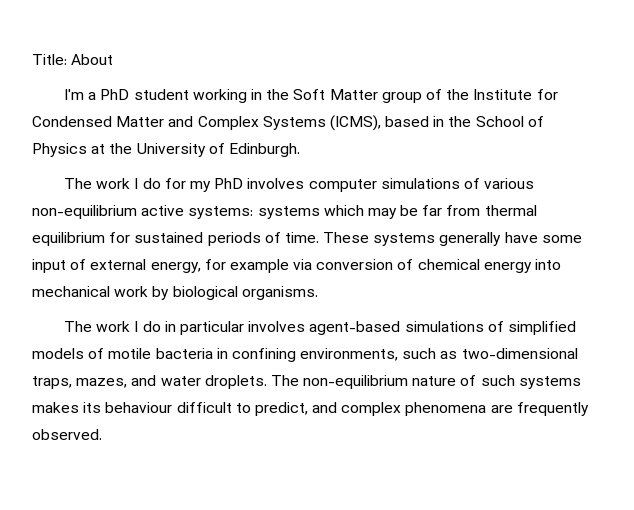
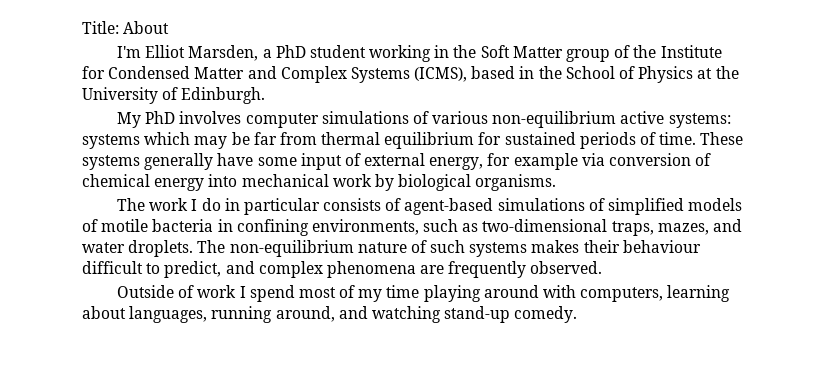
(85, 94) none -> [145,45,259,61] Elliot Marsden,
[64,178,212,192] The work I do for my -> [116,112,141,128] My
[248,321,306,332] involves -> [323,198,402,211] consists of
[83,402,102,413] its -> [583,240,620,253] their
(102, 434) none -> [116,285,731,302] [82,306,578,323] // Outside of work I spend most of my time playing around with computers, learning about languages, running around, and watching stand-up comedy.

